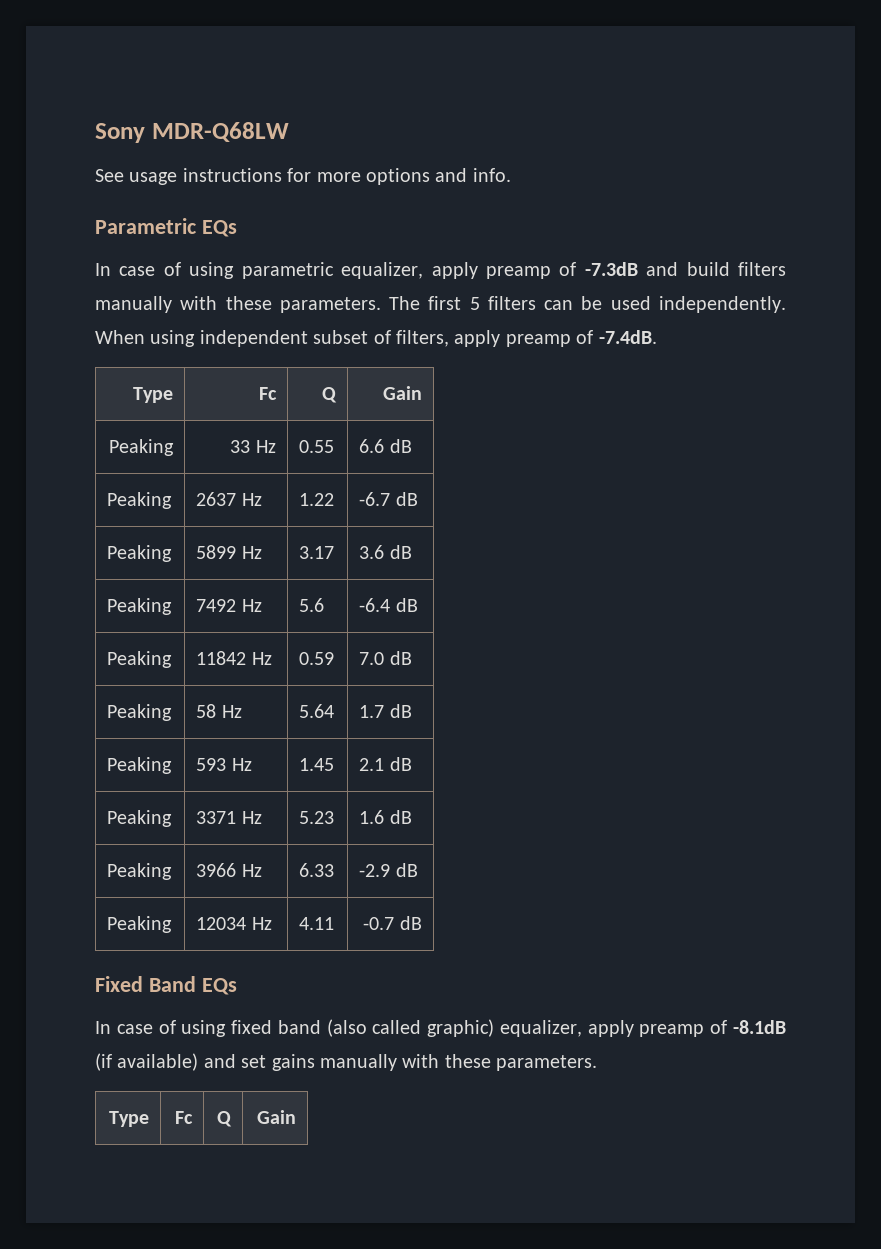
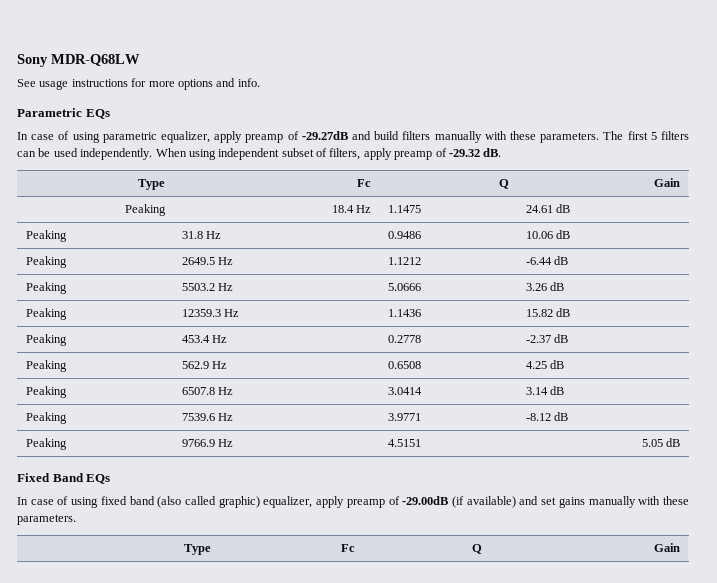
[584,262,638,276] -7.3dB -> [301,131,348,140] -29.27dB
[598,330,657,344] -7.4dB. -> [448,148,502,157] -29.32 dB.
[230,440,276,453] [299,440,335,453] [359,439,412,453] [107,492,173,509] [196,492,262,506] [299,493,335,506] [359,492,418,506] [107,545,173,562] [196,545,262,559] [299,546,335,559] [359,545,412,559] [107,598,173,615] [196,599,262,612] [299,598,325,612] [359,598,418,612] [107,651,173,668] [196,651,272,665] [299,652,335,665] [359,651,412,665] [107,704,173,721] [196,704,242,718] [299,704,335,718] [359,704,412,718] [107,757,173,774] [196,758,252,771] [299,758,335,771] [359,757,412,771] [107,810,173,827] [196,811,262,824] [299,811,335,824] [359,810,412,824] [107,863,173,880] [196,863,262,877] [299,863,335,877] [359,863,418,877] [107,916,173,933] [196,917,272,930] [299,917,335,930] [363,917,395,930] 33 Hz | 0.55 | 6.6 dB // Peaking | 2637 Hz | 1.22 | -6.7 dB // Peaking | 5899 Hz | 3.17 | 3.6 dB // Peaking | 7492 Hz | 5.6 | -6.4 dB // Peaking | 11842 Hz | 0.59 | 7.0 dB // Peaking | 58 Hz | 5.64 | 1.7 dB // Peaking | 593 Hz | 1.45 | 2.1 dB // Peaking | 3371 Hz | 5.23 | 1.6 dB // Peaking | 3966 Hz | 6.33 | -2.9 dB // Peaking | 12034 Hz | 4.11 | -0.7 -> [331,205,372,213] [387,205,421,213] [525,204,571,213] [25,230,67,242] [181,231,222,239] [387,231,421,239] [525,230,571,239] [25,256,67,268] [181,257,234,265] [387,257,421,265] [525,256,569,265] [25,282,67,294] [181,283,234,291] [387,283,421,291] [525,282,565,291] [25,308,67,320] [181,309,240,317] [387,309,421,317] [525,308,571,317] [25,334,67,346] [181,335,228,343] [387,335,421,343] [525,334,569,343] [25,360,67,372] [181,361,228,369] [387,361,421,369] [525,360,565,369] [25,386,67,398] [181,387,234,395] [387,387,422,395] [525,386,565,395] [25,412,67,424] [181,413,234,421] [387,413,421,421] [525,412,569,421] [25,438,67,450] [181,439,234,447] [387,439,421,447] [641,439,663,447] 18.4 Hz | 1.1475 | 24.61 dB // Peaking | 31.8 Hz | 0.9486 | 10.06 dB // Peaking | 2649.5 Hz | 1.1212 | -6.44 dB // Peaking | 5503.2 Hz | 5.0666 | 3.26 dB // Peaking | 12359.3 Hz | 1.1436 | 15.82 dB // Peaking | 453.4 Hz | 0.2778 | -2.37 dB // Peaking | 562.9 Hz | 0.6508 | 4.25 dB // Peaking | 6507.8 Hz | 3.0414 | 3.14 dB // Peaking | 7539.6 Hz | 3.9771 | -8.12 dB // Peaking | 9766.9 Hz | 4.5151 | 5.05
[732,1020,786,1034] -8.1dB -> [402,496,449,505] -29.00dB

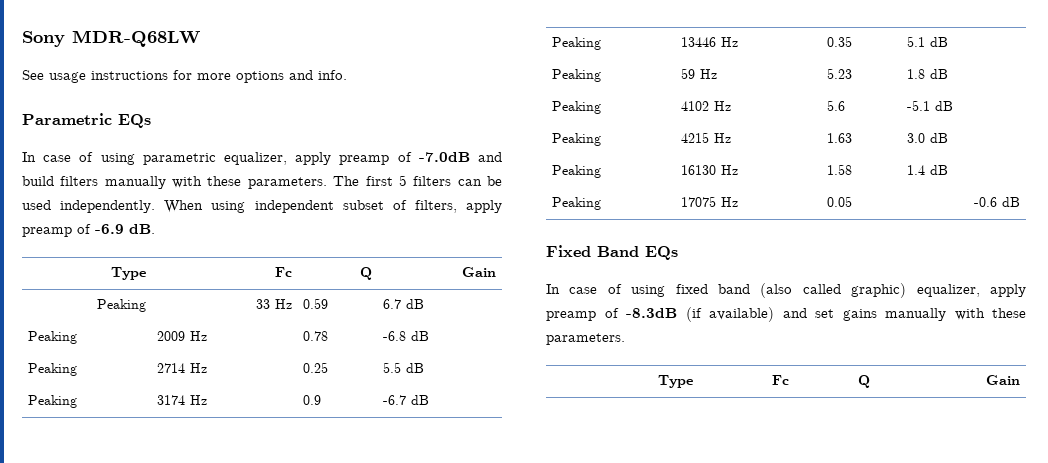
[301,131,348,140] -29.27dB -> [418,152,470,162] -7.0dB
[448,149,480,157] -29.32 -> [95,224,124,234] -6.9
[331,205,372,213] [387,205,421,213] [525,204,571,213] [25,230,67,242] [181,231,222,239] [387,231,421,239] [525,230,571,239] [25,256,67,268] [181,257,234,265] [387,257,421,265] [525,256,569,265] [25,282,67,294] [181,283,234,291] [387,283,421,291] [525,282,565,291] [25,308,67,320] [181,309,240,317] [387,309,421,317] [525,308,571,317] [25,334,67,346] [181,335,228,343] [387,335,421,343] [525,334,569,343] [25,360,67,372] [181,361,228,369] [387,361,421,369] [525,360,565,369] [25,386,67,398] [181,387,234,395] [387,387,422,395] [525,386,565,395] [25,412,67,424] [181,413,234,421] [387,413,421,421] [525,412,569,421] [25,438,67,450] [181,439,234,447] [387,439,421,447] [641,439,663,447] 18.4 Hz | 1.1475 | 24.61 dB // Peaking | 31.8 Hz | 0.9486 | 10.06 dB // Peaking | 2649.5 Hz | 1.1212 | -6.44 dB // Peaking | 5503.2 Hz | 5.0666 | 3.26 dB // Peaking | 12359.3 Hz | 1.1436 | 15.82 dB // Peaking | 453.4 Hz | 0.2778 | -2.37 dB // Peaking | 562.9 Hz | 0.6508 | 4.25 dB // Peaking | 6507.8 Hz | 3.0414 | 3.14 dB // Peaking | 7539.6 Hz | 3.9771 | -8.12 dB // Peaking | 9766.9 Hz | 4.5151 | 5.05 -> [255,299,292,309] [303,298,329,309] [383,299,425,309] [28,331,78,344] [157,331,208,341] [303,331,329,341] [383,331,430,341] [28,363,78,376] [157,363,208,373] [303,362,329,373] [383,362,425,373] [28,395,78,408] [157,395,208,405] [303,395,322,405] [383,395,430,405] [552,37,602,50] [681,37,739,47] [827,36,853,47] [907,36,949,47] [552,69,602,82] [681,68,718,79] [827,68,853,79] [907,69,949,79] [552,101,602,114] [681,101,732,111] [827,100,846,111] [907,100,954,111] [552,133,602,146] [681,132,732,143] [827,133,853,143] [907,133,949,143] [552,165,602,178] [681,165,739,175] [827,164,853,175] [907,165,949,175] [552,197,602,210] [681,196,739,207] [827,196,853,207] [973,197,997,207] 33 Hz | 0.59 | 6.7 dB // Peaking | 2009 Hz | 0.78 | -6.8 dB // Peaking | 2714 Hz | 0.25 | 5.5 dB // Peaking | 3174 Hz | 0.9 | -6.7 dB // Peaking | 13446 Hz | 0.35 | 5.1 dB // Peaking | 59 Hz | 5.23 | 1.8 dB // Peaking | 4102 Hz | 5.6 | -5.1 dB // Peaking | 4215 Hz | 1.63 | 3.0 dB // Peaking | 16130 Hz | 1.58 | 1.4 dB // Peaking | 17075 Hz | 0.05 | -0.6
[402,496,449,505] -29.00dB -> [626,308,677,318] -8.3dB

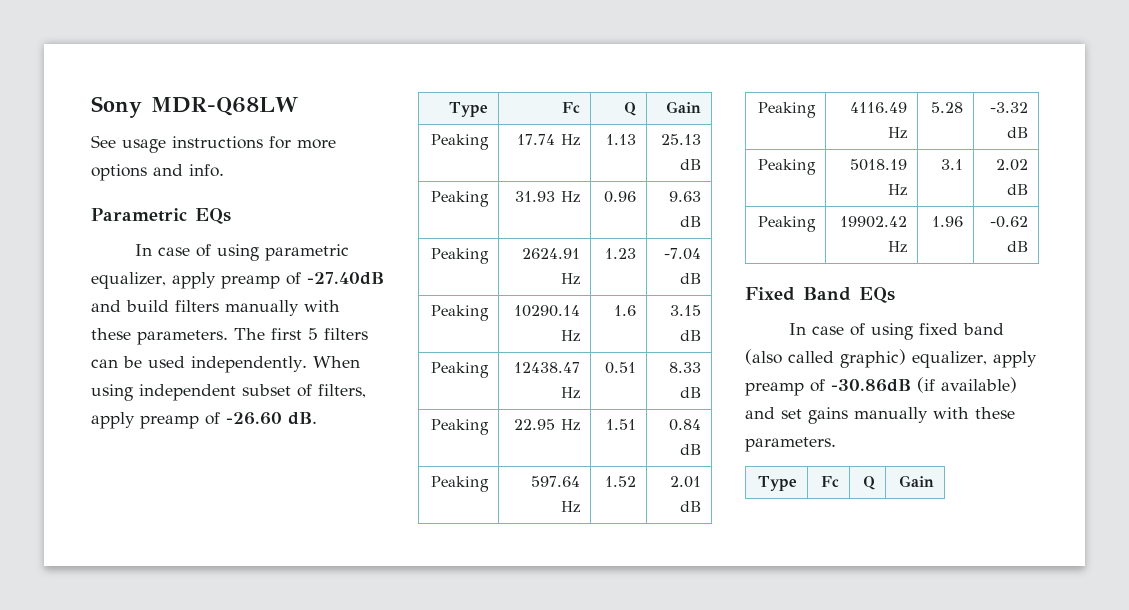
[418,152,470,162] -7.0dB -> [307,272,384,285] -27.40dB
[95,224,124,234] -6.9 -> [226,412,282,425] -26.60
[255,299,292,309] [303,298,329,309] [383,299,425,309] [28,331,78,344] [157,331,208,341] [303,331,329,341] [383,331,430,341] [28,363,78,376] [157,363,208,373] [303,362,329,373] [383,362,425,373] [28,395,78,408] [157,395,208,405] [303,395,322,405] [383,395,430,405] [552,37,602,50] [681,37,739,47] [827,36,853,47] [907,36,949,47] [552,69,602,82] [681,68,718,79] [827,68,853,79] [907,69,949,79] [552,101,602,114] [681,101,732,111] [827,100,846,111] [907,100,954,111] [552,133,602,146] [681,132,732,143] [827,133,853,143] [907,133,949,143] [552,165,602,178] [681,165,739,175] [827,164,853,175] [907,165,949,175] [552,197,602,210] [681,196,739,207] [827,196,853,207] [973,197,997,207] 33 Hz | 0.59 | 6.7 dB // Peaking | 2009 Hz | 0.78 | -6.8 dB // Peaking | 2714 Hz | 0.25 | 5.5 dB // Peaking | 3174 Hz | 0.9 | -6.7 dB // Peaking | 13446 Hz | 0.35 | 5.1 dB // Peaking | 59 Hz | 5.23 | 1.8 dB // Peaking | 4102 Hz | 5.6 | -5.1 dB // Peaking | 4215 Hz | 1.63 | 3.0 dB // Peaking | 16130 Hz | 1.58 | 1.4 dB // Peaking | 17075 Hz | 0.05 | -0.6 -> [516,134,580,146] [605,134,636,145] [660,134,701,145] [679,159,701,170] [430,191,489,207] [514,191,580,203] [603,191,636,203] [668,191,701,202] [679,216,701,227] [430,248,489,264] [521,248,580,259] [560,273,580,285] [604,248,636,259] [663,248,701,260] [679,273,701,284] [430,305,489,321] [513,305,580,317] [560,330,580,342] [613,305,636,316] [669,305,701,316] [679,330,701,341] [430,362,489,378] [513,362,580,373] [560,387,580,399] [604,362,636,374] [668,362,701,373] [679,387,701,398] [430,419,489,435] [513,419,580,431] [605,419,636,430] [668,419,701,431] [679,444,701,455] [430,476,489,492] [530,476,580,487] [560,501,580,513] [604,476,636,487] [669,476,701,488] [679,501,701,512] [757,102,816,118] [849,102,907,113] [887,127,907,139] [930,102,963,113] [989,102,1028,113] [1006,127,1028,138] [757,159,816,175] [849,159,907,171] [887,184,907,196] [940,159,963,170] [995,159,1028,171] [1006,184,1028,195] [757,216,816,232] [839,216,907,228] [887,241,907,253] [931,216,963,227] [989,216,1028,228] 17.74 Hz | 1.13 | 25.13 dB // Peaking | 31.93 Hz | 0.96 | 9.63 dB // Peaking | 2624.91 Hz | 1.23 | -7.04 dB // Peaking | 10290.14 Hz | 1.6 | 3.15 dB // Peaking | 12438.47 Hz | 0.51 | 8.33 dB // Peaking | 22.95 Hz | 1.51 | 0.84 dB // Peaking | 597.64 Hz | 1.52 | 2.01 dB // Peaking | 4116.49 Hz | 5.28 | -3.32 dB // Peaking | 5018.19 Hz | 3.1 | 2.02 dB // Peaking | 19902.42 Hz | 1.96 | -0.62
[626,308,677,318] -8.3dB -> [831,379,911,392] -30.86dB

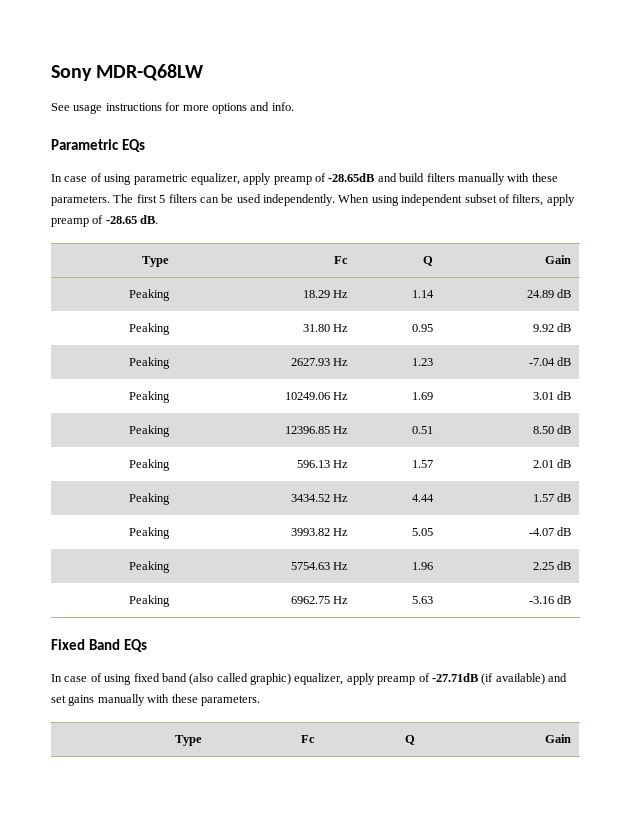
[307,272,384,285] -27.40dB -> [328,173,375,182] -28.65dB
[226,412,282,425] -26.60 -> [105,216,137,224] -28.65
[516,134,580,146] [605,134,636,145] [660,134,701,145] [679,159,701,170] [430,191,489,207] [514,191,580,203] [603,191,636,203] [668,191,701,202] [679,216,701,227] [430,248,489,264] [521,248,580,259] 17.74 Hz | 1.13 | 25.13 dB // Peaking | 31.93 Hz | 0.96 | 9.63 dB // Peaking | 2624.91 -> [303,290,349,298] [412,290,435,298] [527,289,572,298] [129,323,171,335] [303,324,349,332] [412,324,434,332] [533,323,572,332] [129,357,171,369] [291,358,331,366] 18.29 Hz | 1.14 | 24.89 dB // Peaking | 31.80 Hz | 0.95 | 9.92 dB // Peaking | 2627.93
[513,305,580,317] [560,330,580,342] [613,305,636,316] [669,305,701,316] [679,330,701,341] [430,362,489,378] [513,362,580,373] 10290.14 Hz | 1.6 | 3.15 dB // Peaking | 12438.47 -> [285,392,349,400] [412,392,434,400] [533,391,572,400] [129,425,171,437] [285,426,331,434] 10249.06 Hz | 1.69 | 3.01 dB // Peaking | 12396.85
[668,362,701,373] [679,387,701,398] [430,419,489,435] [513,419,580,431] [605,419,636,430] [668,419,701,431] [679,444,701,455] [430,476,489,492] [530,476,580,487] [560,501,580,513] [604,476,636,487] 8.33 dB // Peaking | 22.95 Hz | 1.51 | 0.84 dB // Peaking | 597.64 Hz | 1.52 -> [533,425,572,434] [129,459,171,471] [297,460,349,468] [412,460,434,468] 8.50 dB // Peaking | 596.13 Hz | 1.57
[849,102,907,113] [887,127,907,139] [930,102,963,113] [989,102,1028,113] [1006,127,1028,138] [757,159,816,175] [849,159,907,171] [887,184,907,196] [940,159,963,170] [995,159,1028,171] [1006,184,1028,195] [757,216,816,232] [839,216,907,228] 4116.49 Hz | 5.28 | -3.32 dB // Peaking | 5018.19 Hz | 3.1 | 2.02 dB // Peaking | 19902.42 -> [291,494,349,502] [412,494,435,502] [533,493,572,502] [129,527,171,539] [291,528,349,536] [412,528,434,536] [529,527,572,536] [129,561,171,573] [291,562,331,570] 3434.52 Hz | 4.44 | 1.57 dB // Peaking | 3993.82 Hz | 5.05 | -4.07 dB // Peaking | 5754.63
[989,216,1028,228] -0.62 -> [533,561,572,570] [129,595,171,607] [291,596,349,604] [412,596,434,604] [529,596,555,604] 2.25 dB // Peaking | 6962.75 Hz | 5.63 | -3.16
[831,379,911,392] -30.86dB -> [431,673,478,682] -27.71dB

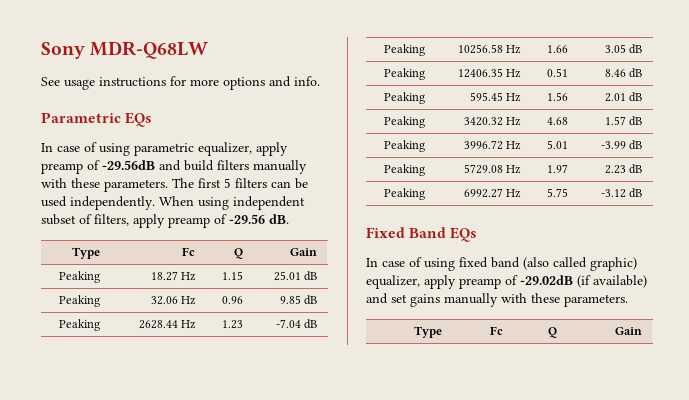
[328,173,375,182] -28.65dB -> [102,160,155,170] -29.56dB
[105,216,137,224] -28.65 -> [229,214,265,224] -29.56
[303,290,349,298] [412,290,435,298] [527,289,572,298] [129,323,171,335] [303,324,349,332] [412,324,434,332] [533,323,572,332] [129,357,171,369] [291,358,331,366] 18.29 Hz | 1.14 | 24.89 dB // Peaking | 31.80 Hz | 0.95 | 9.92 dB // Peaking | 2627.93 -> [150,271,197,281] [222,271,244,280] [273,271,318,281] [59,295,101,307] [150,296,197,305] [222,296,244,304] [279,295,318,305] [59,319,101,331] [138,320,178,329] 18.27 Hz | 1.15 | 25.01 dB // Peaking | 32.06 Hz | 0.96 | 9.85 dB // Peaking | 2628.44
[285,392,349,400] [412,392,434,400] [533,391,572,400] [129,425,171,437] [285,426,331,434] 10249.06 Hz | 1.69 | 3.01 dB // Peaking | 12396.85 -> [457,44,522,54] [547,45,569,53] [604,44,643,54] [384,68,426,80] [457,68,503,78] 10256.58 Hz | 1.66 | 3.05 dB // Peaking | 12406.35
[533,425,572,434] [129,459,171,471] [297,460,349,468] [412,460,434,468] 8.50 dB // Peaking | 596.13 Hz | 1.57 -> [604,68,643,78] [384,92,426,104] [469,92,522,102] [547,92,569,101] 8.46 dB // Peaking | 595.45 Hz | 1.56
[291,494,349,502] [412,494,435,502] 3434.52 Hz | 4.44 -> [463,117,522,126] [547,117,569,125] 3420.32 Hz | 4.68
[291,528,349,536] [412,528,434,536] [529,527,572,536] [129,561,171,573] [291,562,349,570] [412,562,434,570] [533,561,572,570] [129,595,171,607] [291,596,349,604] [412,596,434,604] [529,596,555,604] 3993.82 Hz | 5.05 | -4.07 dB // Peaking | 5754.63 Hz | 1.96 | 2.25 dB // Peaking | 6962.75 Hz | 5.63 | -3.16 -> [463,140,522,150] [547,140,569,149] [600,140,643,150] [384,164,426,176] [463,164,522,174] [547,164,569,173] [604,164,643,174] [384,188,426,200] [463,188,522,198] [547,188,569,197] [600,189,626,198] 3996.72 Hz | 5.01 | -3.99 dB // Peaking | 5729.08 Hz | 1.97 | 2.23 dB // Peaking | 6992.27 Hz | 5.75 | -3.12
[431,673,478,682] -27.71dB -> [520,275,573,285] -29.02dB

